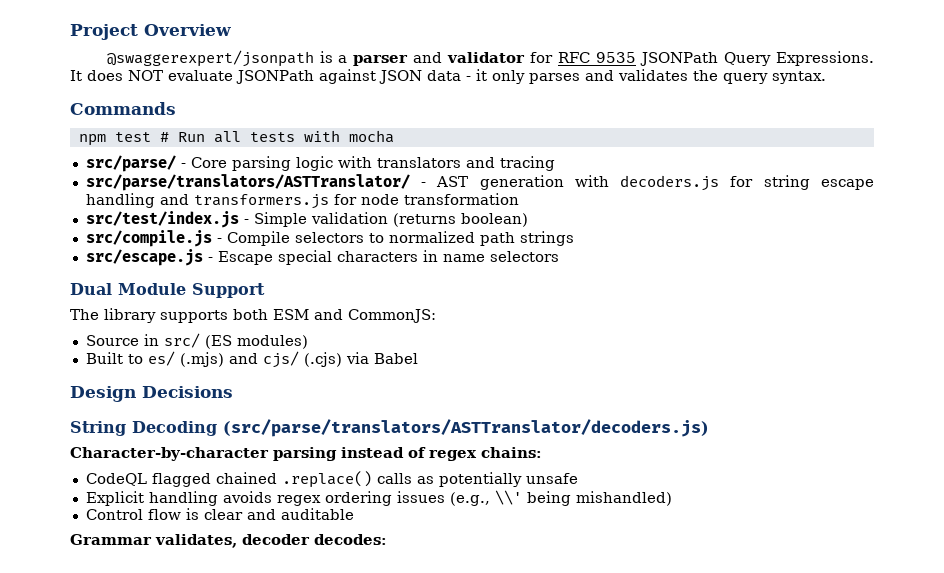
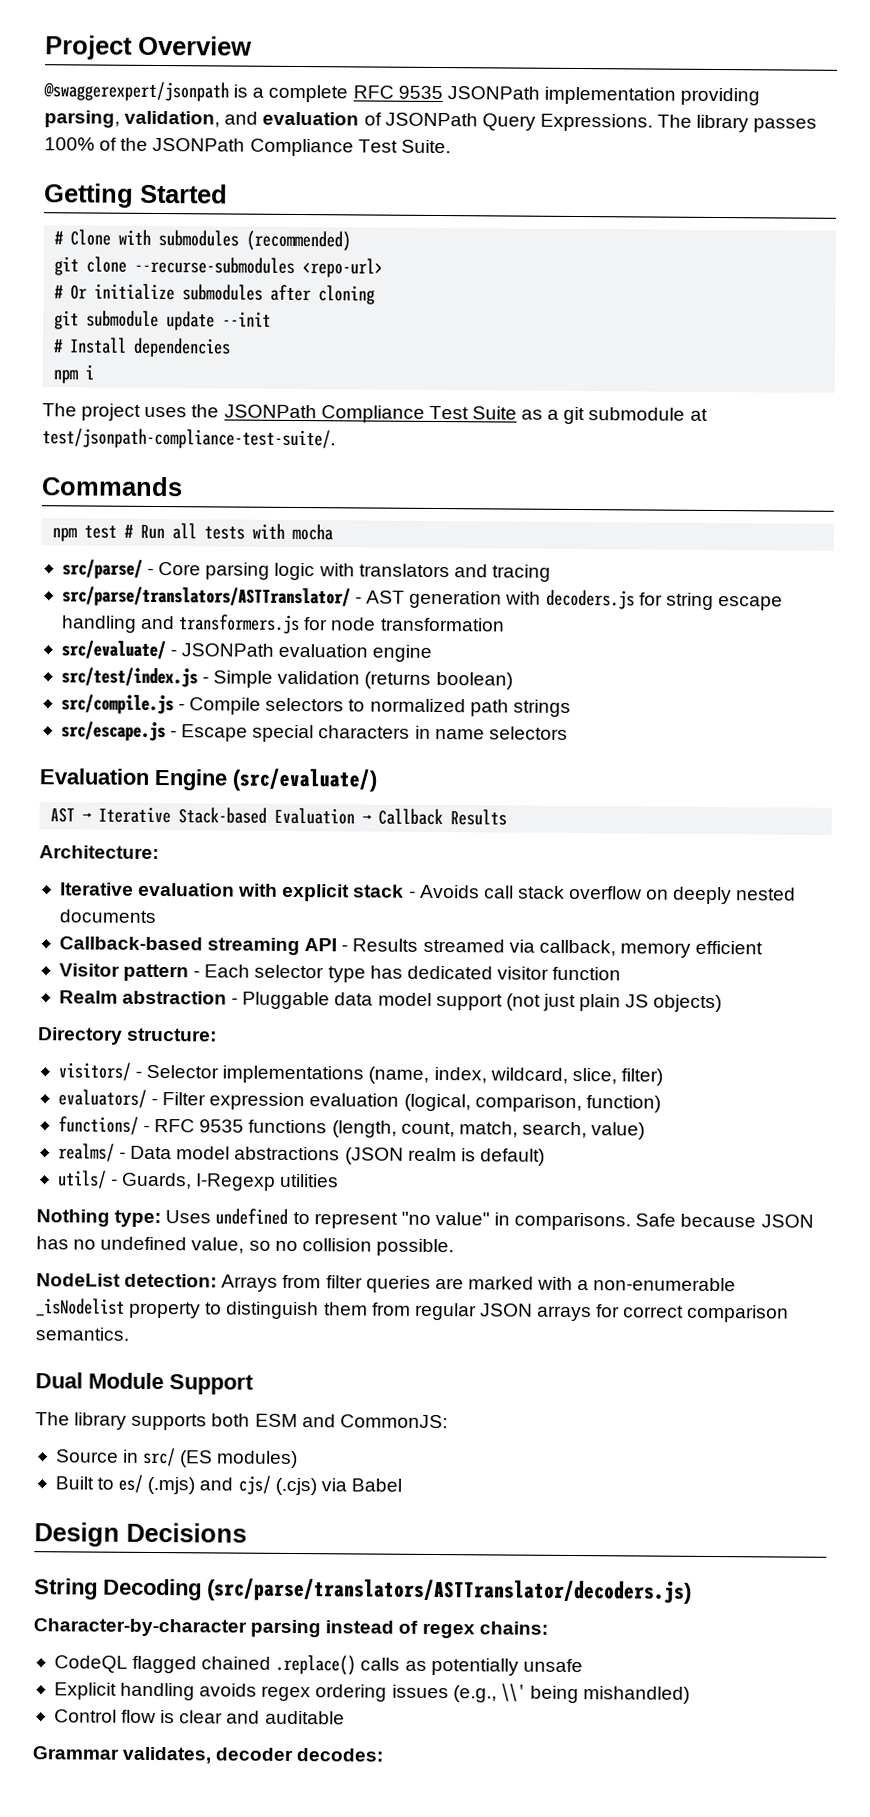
[353,51,874,66] [70,69,826,84] parser and validator for RFC 9535 JSONPath Query Expressions. It does NOT evaluate JSONPath against JSON data - it only parses and validates the query syntax. -> [268,84,761,106] [44,110,818,133] [44,137,451,157] [44,183,228,208] [54,229,352,252] [54,256,384,278] [54,283,376,305] [54,310,272,331] [53,337,232,358] [53,364,95,384] [42,403,708,425] [42,428,336,450] complete RFC 9535 JSONPath implementation providing parsing, validation, and evaluation of JSONPath Query Expressions. The library passes 100% of the JSONPath Compliance Test Suite. // Getting Started // # Clone with submodules (recommended) // git clone --recurse-submodules <repo-url> // # Or initialize submodules after cloning // git submodule update --init // # Install dependencies // npm i // The project uses the JSONPath Compliance Test Suite as a git submodule at test/jsonpath-compliance-test-suite/.
(519, 199) none -> [60,640,433,662] // src/evaluate/ - JSONPath evaluation engine
(559, 256) none -> [39,767,377,792] [50,806,508,826] [39,845,159,860] [59,882,797,905] [58,909,156,924] [58,936,764,958] [58,963,622,983] [58,990,723,1013] [38,1027,218,1045] [57,1062,663,1086] [57,1089,661,1113] [57,1116,646,1140] [57,1143,545,1166] [56,1170,340,1191] [36,1208,814,1231] [36,1236,454,1257] [36,1273,737,1293] [36,1298,790,1323] [35,1327,129,1341] // Evaluation Engine (src/evaluate/) // AST → Iterative Stack-based Evaluation → Callback Results // Architecture: // Iterative evaluation with explicit stack - Avoids call stack overflow on deeply nested documents // Callback-based streaming API - Results streamed via callback, memory efficient // Visitor pattern - Each selector type has dedicated visitor function // Realm abstraction - Pluggable data model support (not just plain JS objects) // Directory structure: // visitors/ - Selector implementations (name, index, wildcard, slice, filter) // evaluators/ - Filter expression evaluation (logical, comparison, function) // functions/ - RFC 9535 functions (length, count, match, search, value) // realms/ - Data model abstractions (JSON realm is default) // utils/ - Guards, I-Regexp utilities // Nothing type: Uses undefined to represent "no value" in comparisons. Safe because JSON has no undefined value, so no collision possible. // NodeList detection: Arrays from filter queries are marked with a non-enumerable _isNodelist property to distinguish them from regular JSON arrays for correct comparison semantics.

